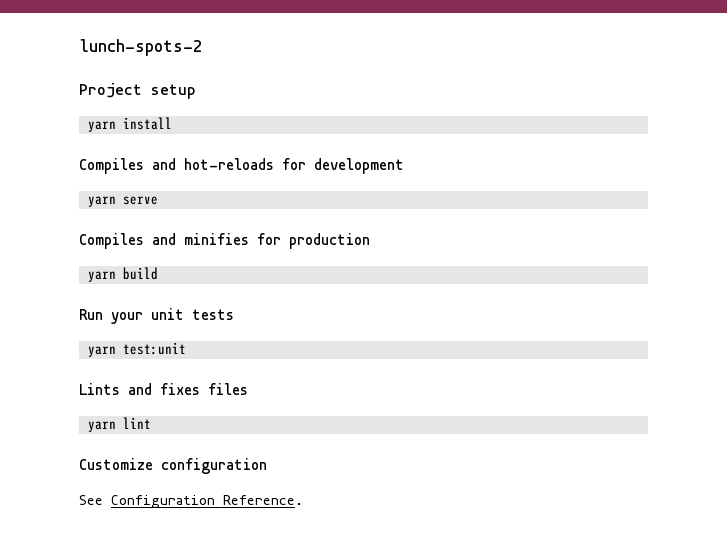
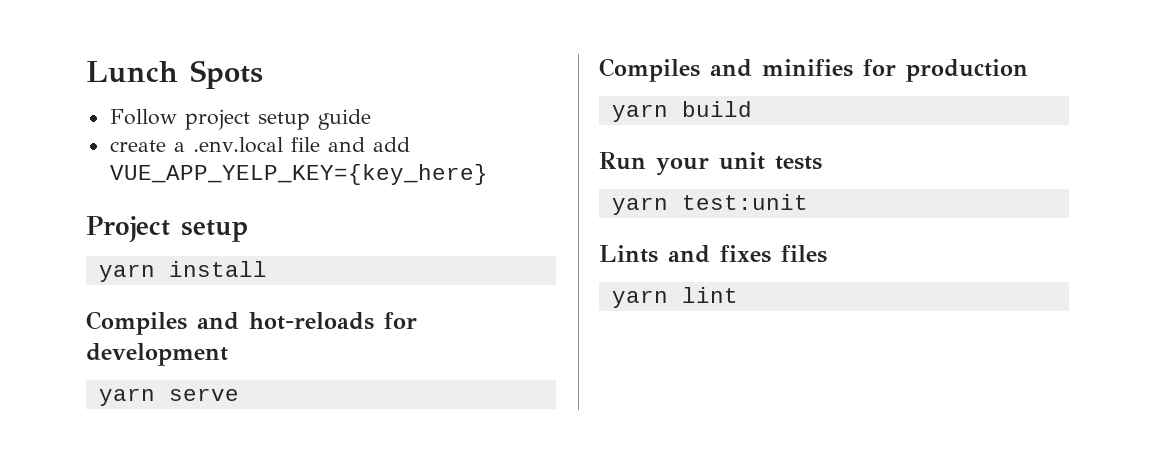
[79,39,203,56] lunch-spots-2 -> [86,60,263,89] [109,109,371,130] [109,137,410,153] [109,164,488,185] Lunch Spots // Follow project setup guide // create a .env.local file and add VUE_APP_YELP_KEY={key_here}
[79,458,267,474] [79,495,303,508] // Customize configuration // See Configuration Reference. -> (738, 295) none

